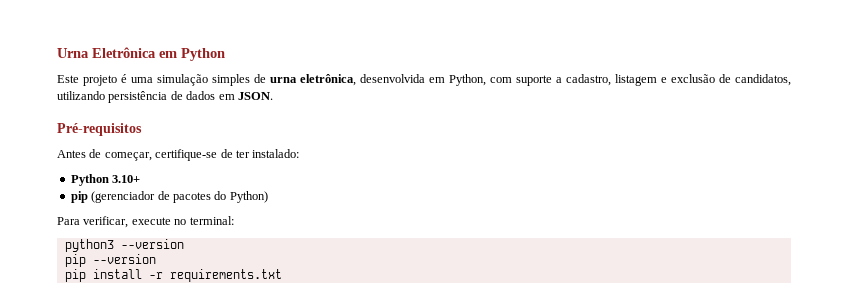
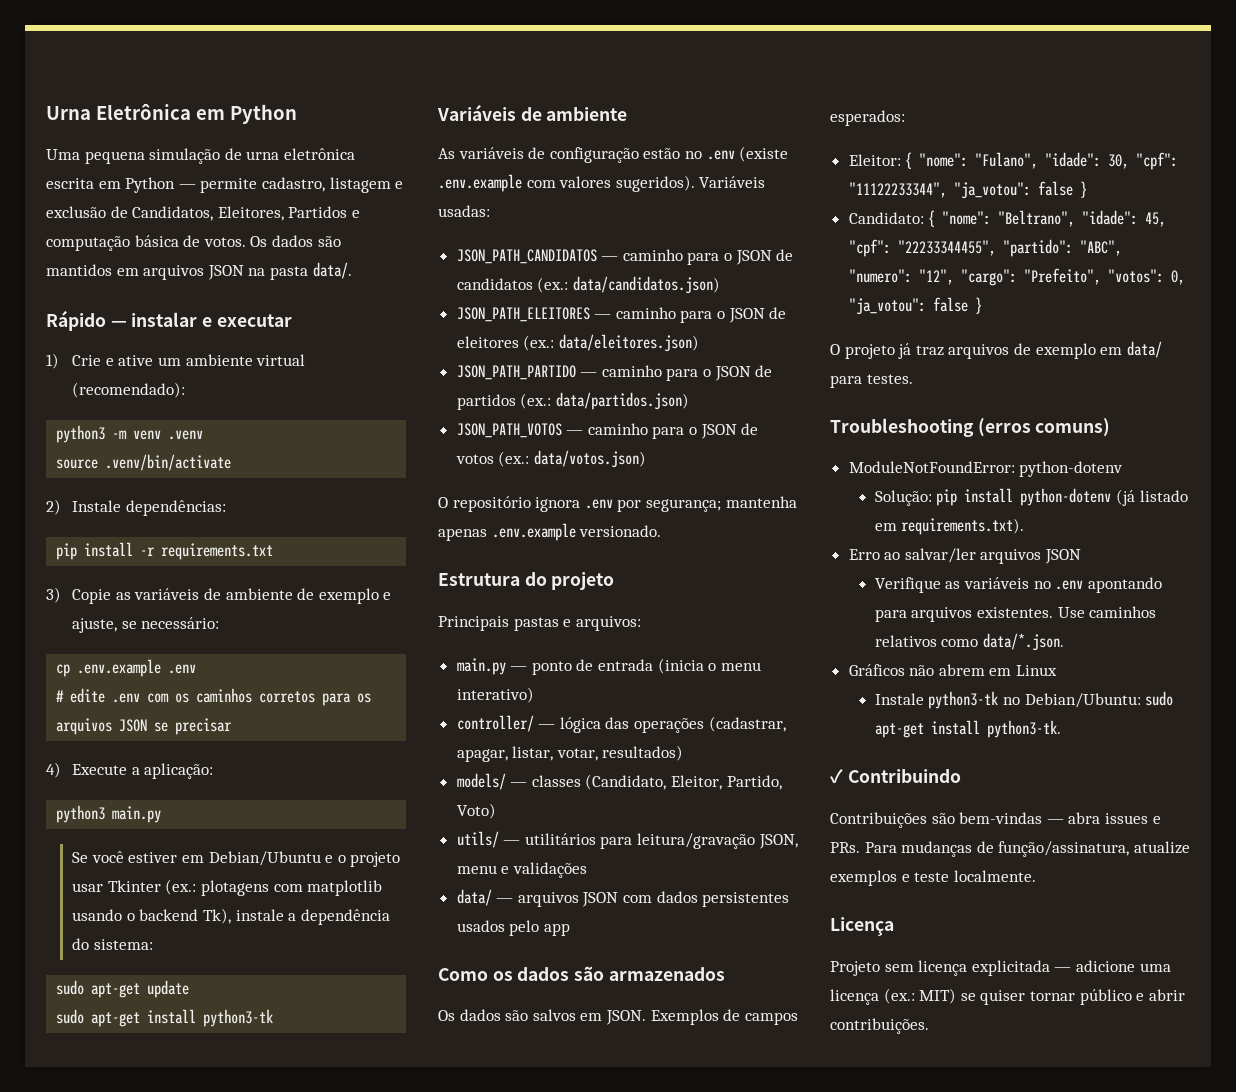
[57,74,562,86] Este projeto é uma simulação simples de urna eletrônica, desenvolvida em Python, com suporte a -> [46,148,355,164] [46,177,258,193] Uma pequena simulação de urna eletrônica escrita em Python — permite
[735,74,791,86] [57,91,273,103] [57,123,142,136] [57,149,300,161] [70,174,141,186] [70,191,268,203] [57,216,234,228] [64,239,184,252] [64,254,156,267] [64,269,282,282] candidatos, utilizando persistência de dados em JSON. // Pré-requisitos // Antes de começar, certifique-se de ter instalado: // Python 3.10+ // pip (gerenciador de pacotes do Python) // Para verificar, execute no terminal: // python3 --version // pip --version // pip install -r requirements.txt -> [132,206,360,221] [46,235,341,251] [46,262,352,280] [46,310,292,331] [46,353,306,369] [72,382,186,398] [56,425,204,443] [56,454,232,471] [46,499,226,516] [56,542,274,560] [46,587,392,604] [72,617,220,633] [56,659,197,677] [56,688,372,706] [56,718,233,735] [46,762,214,779] [56,805,162,823] [72,851,401,867] [72,879,383,896] [72,908,390,925] [72,938,153,950] [56,980,190,998] [56,1009,274,1027] [437,104,628,121] [438,146,789,163] [438,174,766,192] [438,205,490,217] [456,249,794,265] [456,276,720,294] [456,307,787,323] [456,334,699,352] [456,365,773,381] [456,392,689,410] [456,423,759,439] [455,450,646,468] [438,496,797,512] [438,523,662,541] [438,572,615,590] [438,616,641,631] [456,658,761,675] [456,687,534,703] [456,715,786,733] [456,745,684,762] [456,773,782,790] [456,803,496,819] [456,831,798,849] [456,862,587,878] [456,889,790,907] [456,920,570,936] [438,966,725,981] [438,1009,798,1025] [830,110,905,126] [848,152,1179,170] [848,181,1087,199] [848,210,1167,227] [848,239,1122,257] [848,268,1185,286] [848,297,982,315] [830,341,1162,359] [830,374,913,388] [830,418,1111,437] [848,461,1124,477] [874,488,1188,506] [874,518,1025,535] [848,548,1082,564] [874,577,1162,593] [874,606,1157,622] [874,633,1065,651] [848,664,1058,676] [874,691,1174,709] [874,720,1061,738] [830,769,961,784] [830,812,1161,828] [830,841,1190,857] [830,870,1036,886] [830,917,894,936] [830,960,1171,976] [830,988,1185,1005] [830,1018,929,1034] Candidatos, Eleitores, Partidos e computação básica de votos. Os dados são mantidos em arquivos JSON na pasta data/. // Rápido — instalar e executar // 1) Crie e ative um ambiente virtual (recomendado): // python3 -m venv .venv // source .venv/bin/activate // 2) Instale dependências: // pip install -r requirements.txt // 3) Copie as variáveis de ambiente de exemplo e ajuste, se necessário: // cp .env.example .env // # edite .env com os caminhos corretos para os arquivos JSON se precisar // 4) Execute a aplicação: // python3 main.py // Se você estiver em Debian/Ubuntu e o projeto usar Tkinter (ex.: plotagens com matplotlib usando o backend Tk), instale a dependência do sistema: // sudo apt-get update // sudo apt-get install python3-tk // Variáveis de ambiente // As variáveis de configuração estão no .env (existe .env.example com valores sugeridos). Variáveis usadas: // JSON_PATH_CANDIDATOS — caminho para o JSON de candidatos (ex.: data/candidatos.json) // JSON_PATH_ELEITORES — caminho para o JSON de eleitores (ex.: data/eleitores.json) // JSON_PATH_PARTIDO — caminho para o JSON de partidos (ex.: data/partidos.json) // JSON_PATH_VOTOS — caminho para o JSON de votos (ex.: data/votos.json) // O repositório ignora .env por segurança; mantenha apenas .env.example versionado. // Estrutura do projeto // Principais pastas e arquivos: // main.py — ponto de entrada (inicia o menu interativo) // controller/ — lógica das operações (cadastrar, apagar, listar, votar, resultados) // models/ — classes (Candidato, Eleitor, Partido, Voto) // utils/ — utilitários para leitura/gravação JSON, menu e validações // data/ — arquivos JSON com dados persistentes usados pelo app // Como os dados são armazenados // Os dados são salvos em JSON. Exemplos de campos esperados: // Eleitor: { "nome": "Fulano", "idade": 30, "cpf": "11122233344", "ja_votou": false } // Candidato: { "nome": "Beltrano", "idade": 45, "cpf": "22233344455", "partido": "ABC", "numero": "12", "cargo": "Prefeito", "votos": 0, "ja_votou": false } // O projeto já traz arquivos de exemplo em data/ para testes. // Troubleshooting (erros comuns) // ModuleNotFoundError: python-dotenv // Solução: pip install python-dotenv (já listado em requirements.txt). // Erro ao salvar/ler arquivos JSON // Verifique as variáveis no .env apontando para arquivos existentes. Use caminhos relativos como data/*.json. // Gráficos não abrem em Linux // Instale python3-tk no Debian/Ubuntu: sudo apt-get install python3-tk. // ✓ Contribuindo // Contribuições são bem-vindas — abra issues e PRs. Para mudanças de função/assinatura, atualize exemplos e teste localmente. // Licença // Projeto sem licença explicitada — adicione uma licença (ex.: MIT) se quiser tornar público e abrir contribuições.

